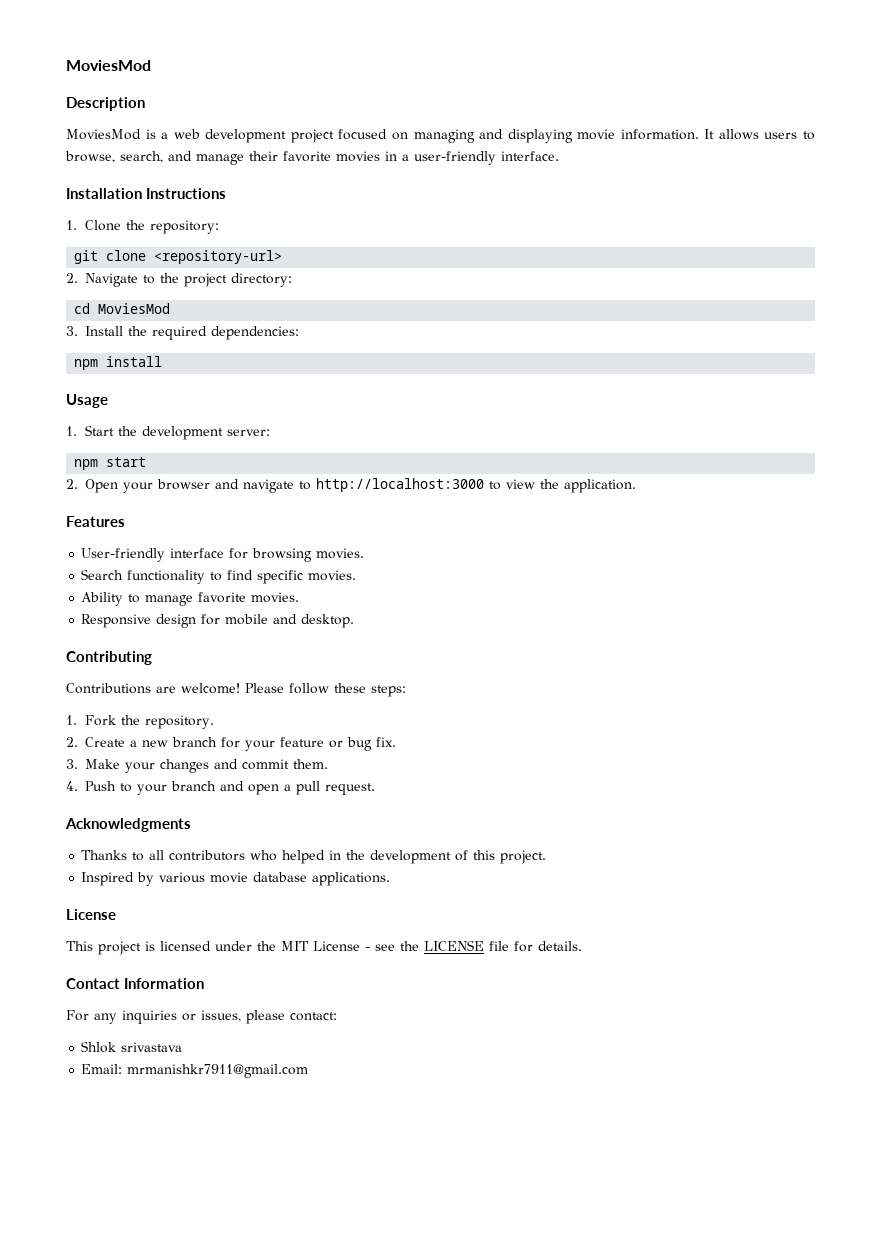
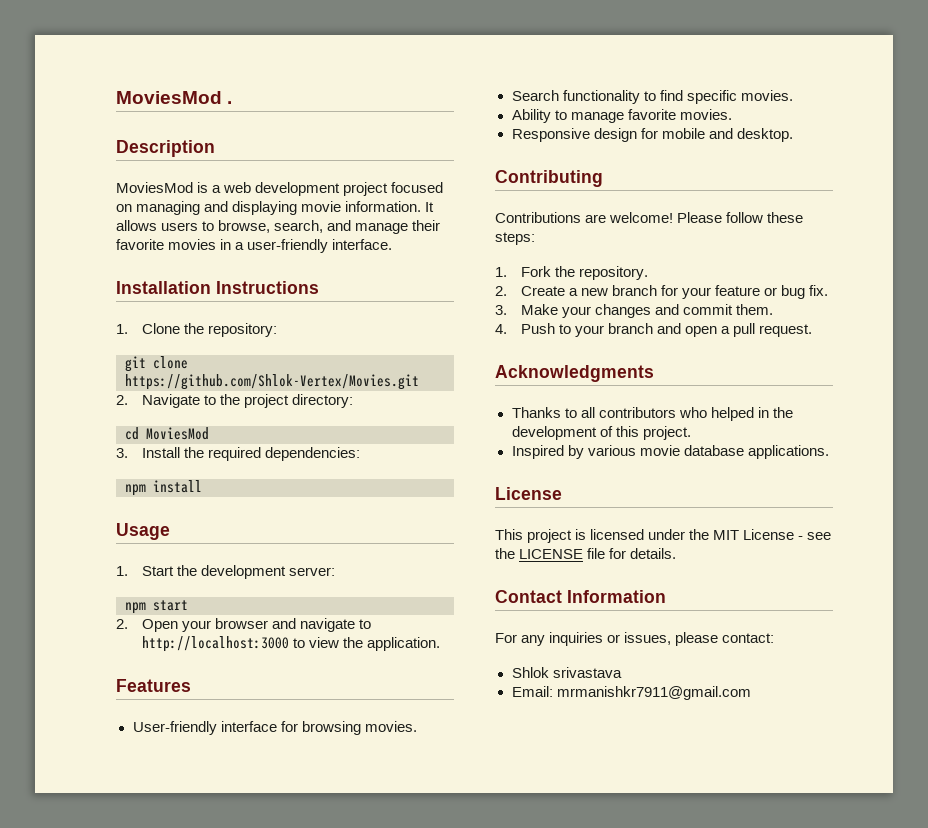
[66,60,151,71] MoviesMod -> [116,91,233,104] MoviesMod .
[154,250,283,264] <repository-url> -> [125,374,419,390] https://github.com/Shlok-Vertex/Movies.git

